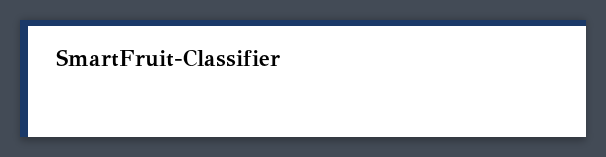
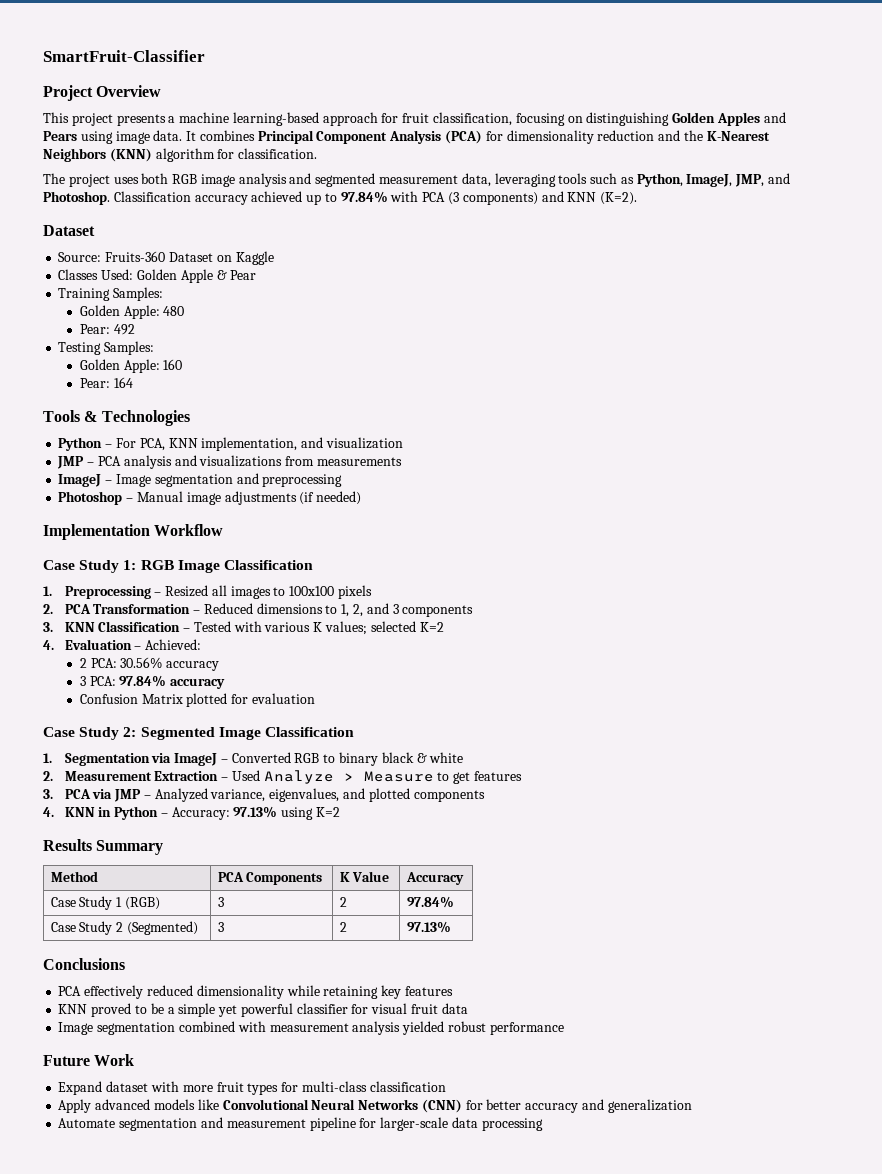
(280, 58) none -> [43,85,162,101] [43,112,786,126] [43,130,770,144] [43,148,318,162] [43,173,791,187] [43,191,638,205] [43,225,95,236] [58,251,274,265] [58,269,257,283] [58,287,164,301] [79,305,185,319] [79,324,135,335] [58,341,155,355] [79,359,183,373] [79,377,133,388] [43,410,190,426] [58,437,403,451] [57,455,402,469] [58,473,343,487] [58,491,362,505] [43,524,224,540] [43,560,313,573] [43,585,372,599] [43,603,474,617] [43,621,444,635] [43,639,202,650] [79,657,220,671] [79,675,226,689] [79,693,316,707] [43,727,354,740] [43,752,464,766] [43,770,522,784] [43,788,485,802] [43,806,340,820] [43,839,164,855] [50,871,98,882] [217,872,323,885] [339,871,390,882] [405,872,464,885] [50,896,161,910] [217,897,224,907] [339,897,347,907] [406,896,454,908] [50,921,199,935] [217,922,224,932] [339,922,347,932] [406,921,451,933] [43,958,125,970] [58,985,453,999] [58,1003,468,1017] [58,1021,564,1035] [43,1054,135,1066] [58,1081,446,1095] [58,1099,692,1113] [58,1117,543,1131] // Project Overview // This project presents a machine learning-based approach for fruit classification, focusing on distinguishing Golden Apples and Pears using image data. It combines Principal Component Analysis (PCA) for dimensionality reduction and the K-Nearest Neighbors (KNN) algorithm for classification. // The project uses both RGB image analysis and segmented measurement data, leveraging tools such as Python, ImageJ, JMP, and Photoshop. Classification accuracy achieved up to 97.84% with PCA (3 components) and KNN (K=2). // Dataset // Source: Fruits-360 Dataset on Kaggle // Classes Used: Golden Apple & Pear // Training Samples: // Golden Apple: 480 // Pear: 492 // Testing Samples: // Golden Apple: 160 // Pear: 164 // Tools & Technologies // Python – For PCA, KNN implementation, and visualization // JMP – PCA analysis and visualizations from measurements // ImageJ – Image segmentation and preprocessing // Photoshop – Manual image adjustments (if needed) // Implementation Workflow // Case Study 1: RGB Image Classification // 1. Preprocessing – Resized all images to 100x100 pixels // 2. PCA Transformation – Reduced dimensions to 1, 2, and 3 components // 3. KNN Classification – Tested with various K values; selected K=2 // 4. Evaluation – Achieved: // 2 PCA: 30.56% accuracy // 3 PCA: 97.84% accuracy // Confusion Matrix plotted for evaluation // Case Study 2: Segmented Image Classification // 1. Segmentation via ImageJ – Converted RGB to binary black & white // 2. Measurement Extraction – Used Analyze > Measure to get features // 3. PCA via JMP – Analyzed variance, eigenvalues, and plotted components // 4. KNN in Python – Accuracy: 97.13% using K=2 // Results Summary // Method | PCA Components | K Value | Accuracy // Case Study 1 (RGB) | 3 | 2 | 97.84% // Case Study 2 (Segmented) | 3 | 2 | 97.13% // Conclusions // PCA effectively reduced dimensionality while retaining key features // KNN proved to be a simple yet powerful classifier for visual fruit data // Image segmentation combined with measurement analysis yielded robust performance // Future Work // Expand dataset with more fruit types for multi-class classification // Apply advanced models like Convolutional Neural Networks (CNN) for better accuracy and generalization // Automate segmentation and measurement pipeline for larger-scale data processing

